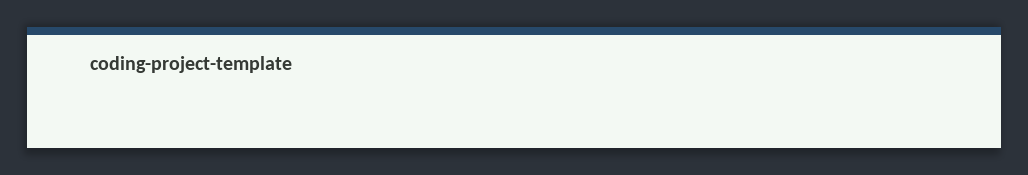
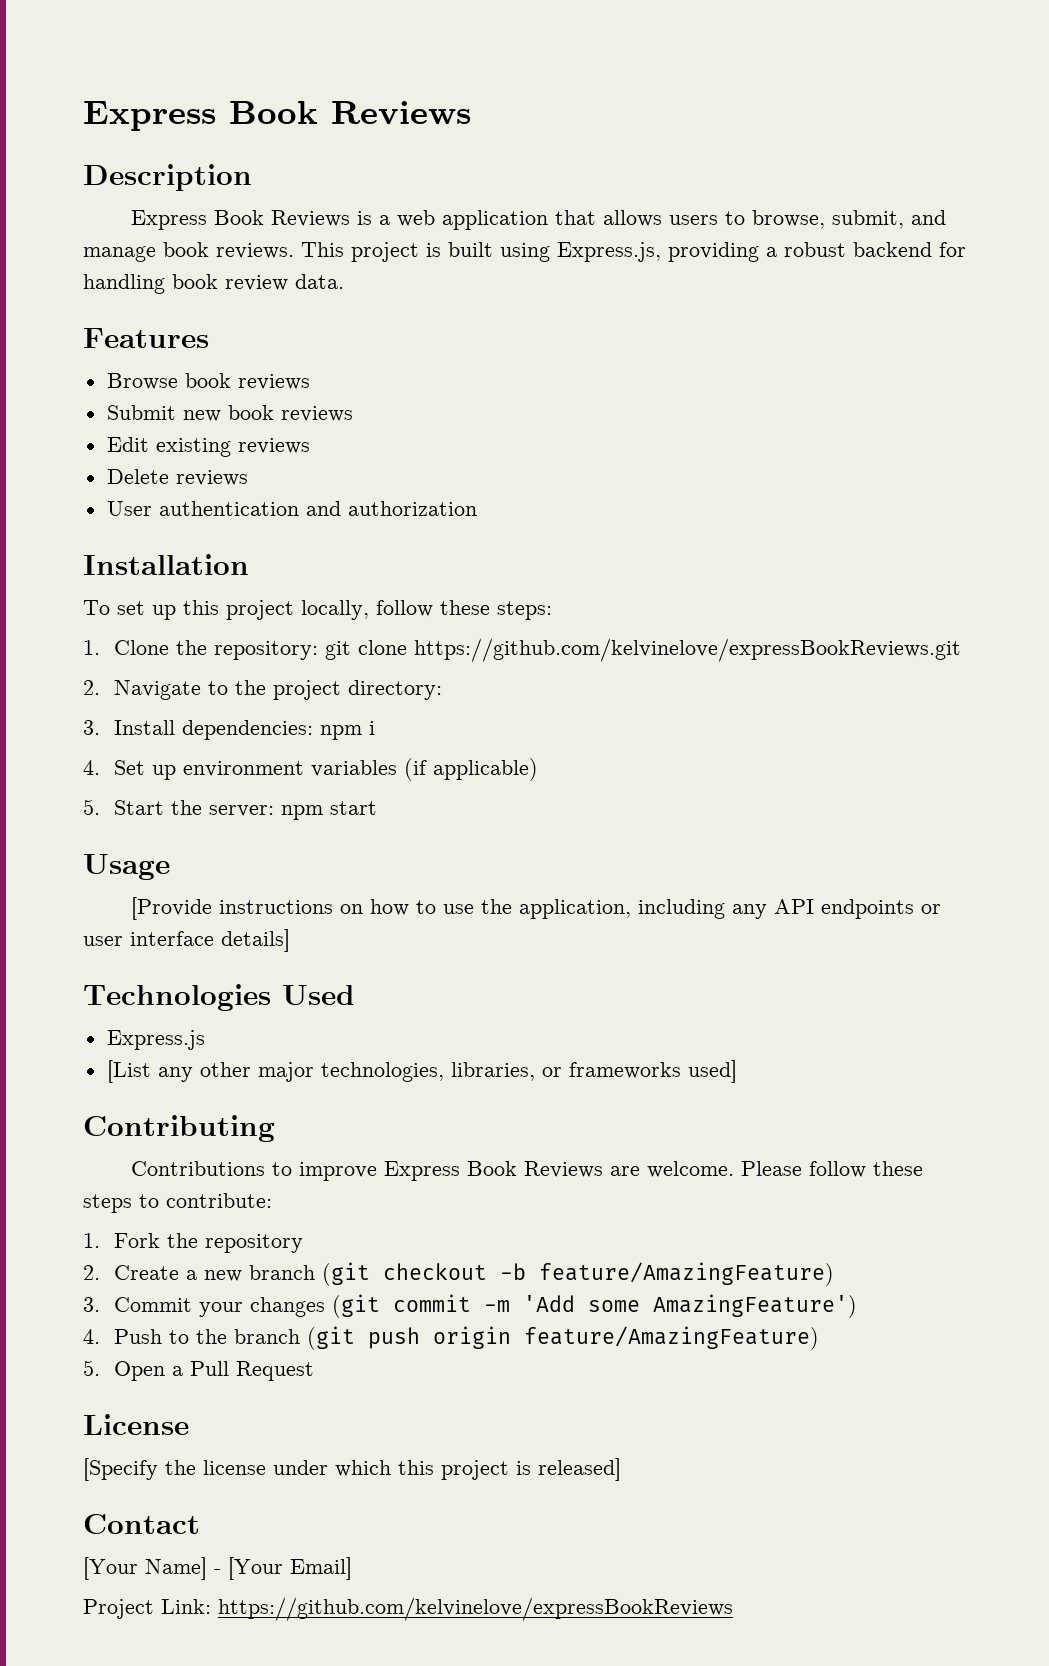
[90,56,292,73] coding-project-template -> [83,101,471,131] [83,164,252,191] [130,210,946,230] [83,242,966,262] [83,274,344,294] [83,328,209,348] [106,373,310,390] [106,405,353,422] [106,437,310,457] [106,469,248,486] [106,501,477,516] [83,554,249,575] [83,600,552,620] [83,638,961,662] [83,680,442,700] [83,720,375,740] [83,758,538,781] [83,799,377,820] [83,854,170,880] [130,897,941,920] [83,929,290,952] [83,984,355,1011] [106,1030,205,1050] [106,1060,737,1083] [83,1115,275,1142] [130,1161,923,1181] [83,1193,272,1213] [83,1233,303,1253] [83,1262,834,1286] [83,1294,857,1318] [83,1326,819,1350] [83,1360,314,1381] [83,1414,189,1435] [83,1458,621,1481] [83,1514,200,1534] [83,1557,352,1580] [83,1597,733,1621] Express Book Reviews // Description // Express Book Reviews is a web application that allows users to browse, submit, and manage book reviews. This project is built using Express.js, providing a robust backend for handling book review data. // Features // Browse book reviews // Submit new book reviews // Edit existing reviews // Delete reviews // User authentication and authorization // Installation // To set up this project locally, follow these steps: // 1. Clone the repository: git clone https://github.com/kelvinelove/expressBookReviews.git // 2. Navigate to the project directory: // 3. Install dependencies: npm i // 4. Set up environment variables (if applicable) // 5. Start the server: npm start // Usage // [Provide instructions on how to use the application, including any API endpoints or user interface details] // Technologies Used // Express.js // [List any other major technologies, libraries, or frameworks used] // Contributing // Contributions to improve Express Book Reviews are welcome. Please follow these steps to contribute: // 1. Fork the repository // 2. Create a new branch (git checkout -b feature/AmazingFeature) // 3. Commit your changes (git commit -m 'Add some AmazingFeature') // 4. Push to the branch (git push origin feature/AmazingFeature) // 5. Open a Pull Request // License // [Specify the license under which this project is released] // Contact // [Your Name] - [Your Email] // Project Link: https://github.com/kelvinelove/expressBookReviews

